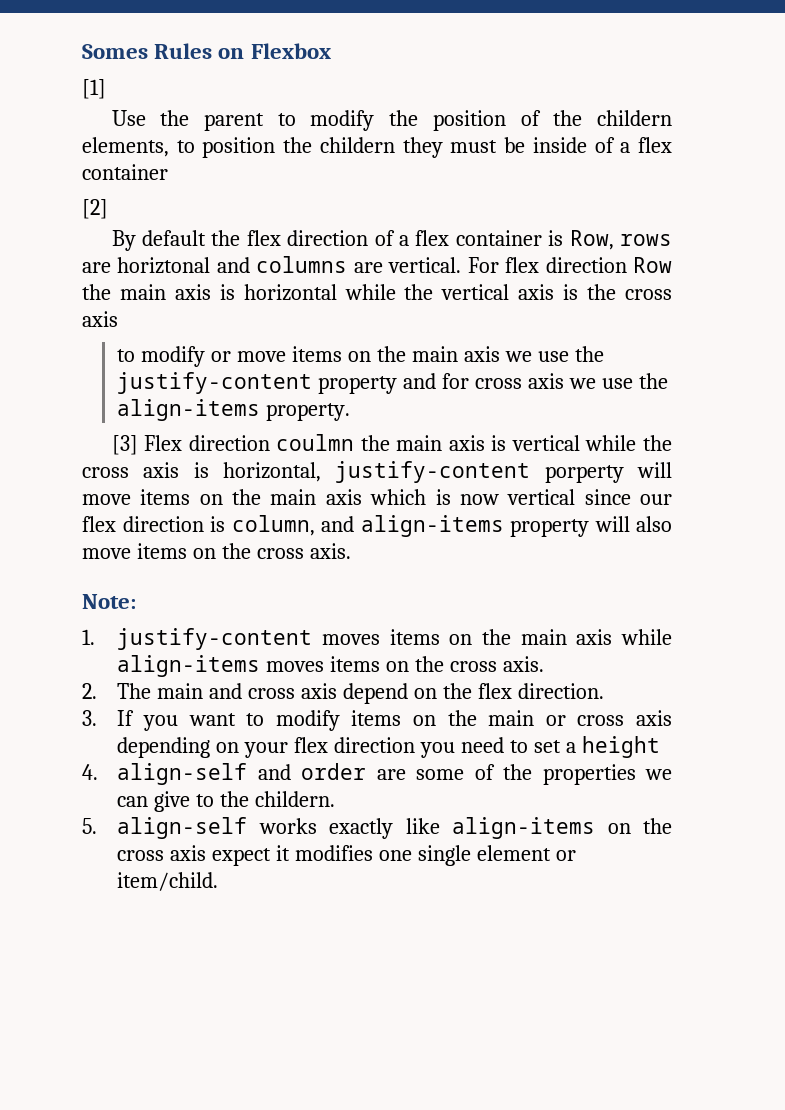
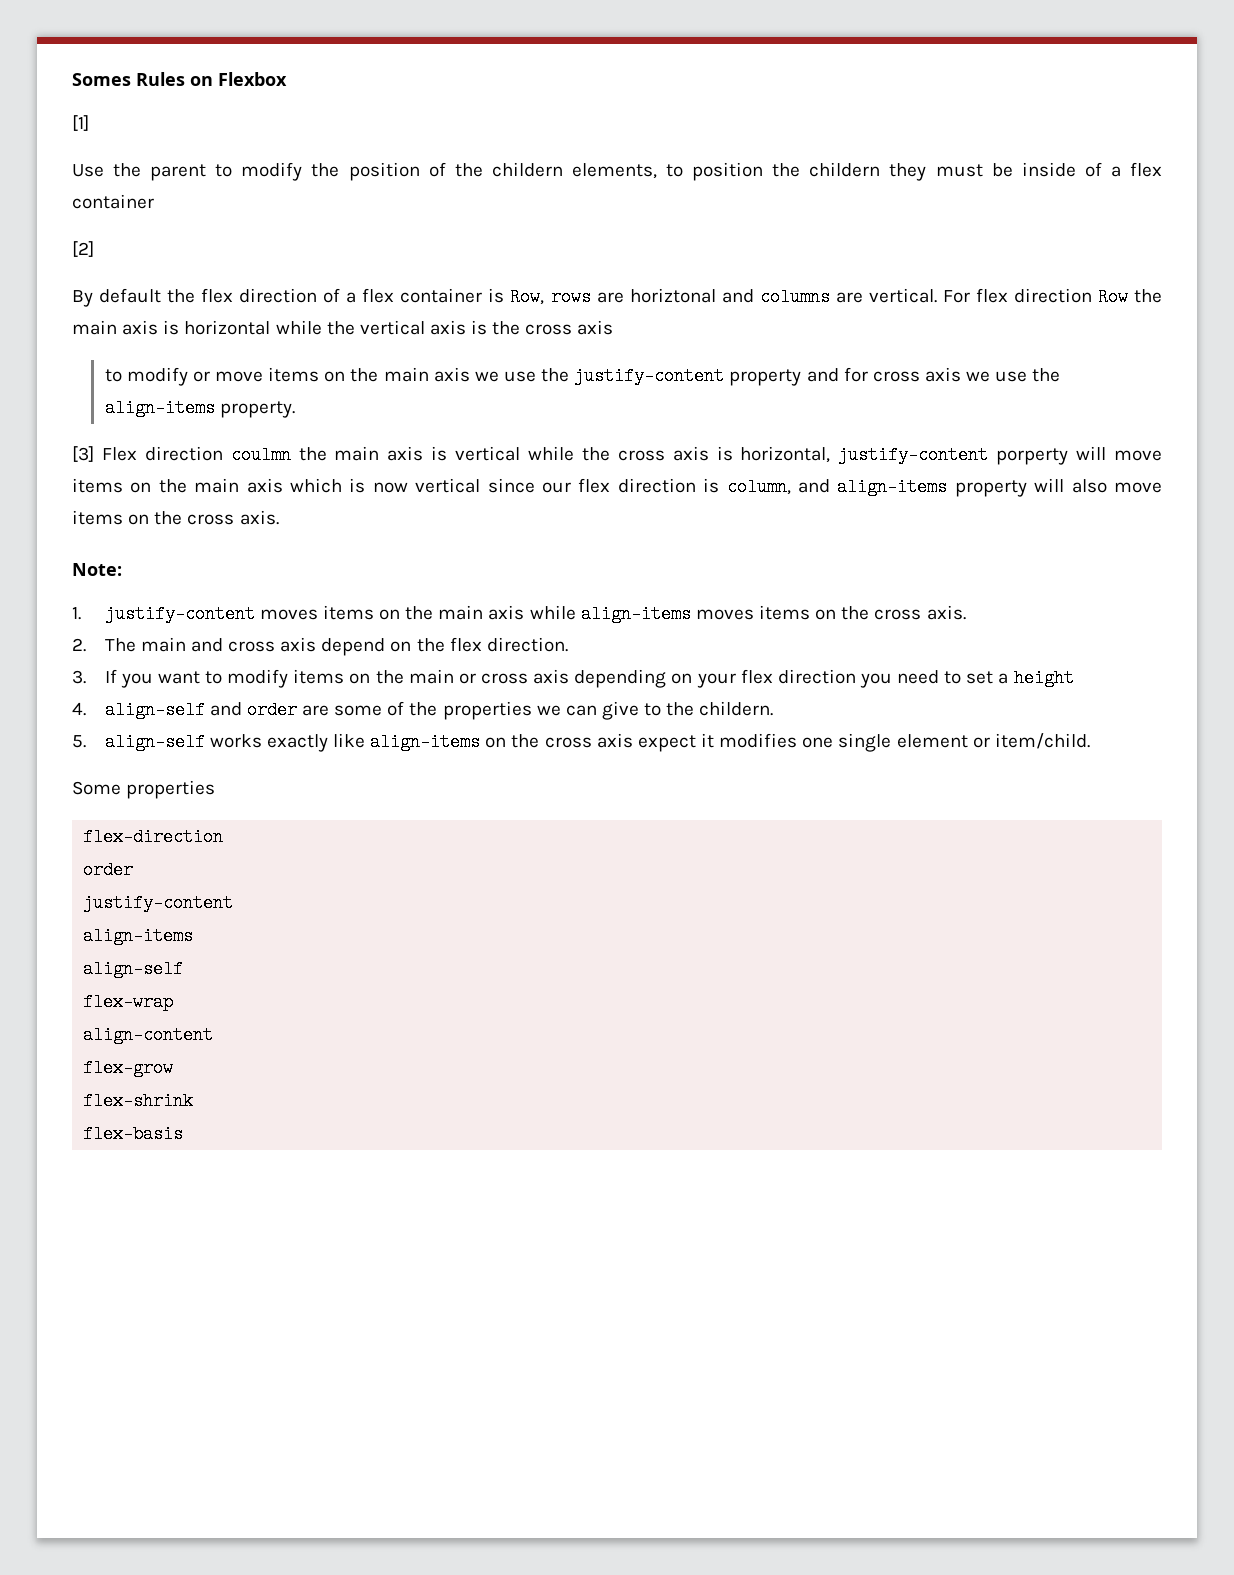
(219, 881) none -> [72,780,216,799] [83,828,224,846] [83,861,134,879] [83,894,234,912] [83,927,194,945] [83,960,184,978] [83,993,174,1011] [83,1026,214,1044] [83,1059,174,1077] [83,1092,194,1110] [83,1125,184,1143] // Some properties // flex-direction // order // justify-content // align-items // align-self // flex-wrap // align-content // flex-grow // flex-shrink // flex-basis

